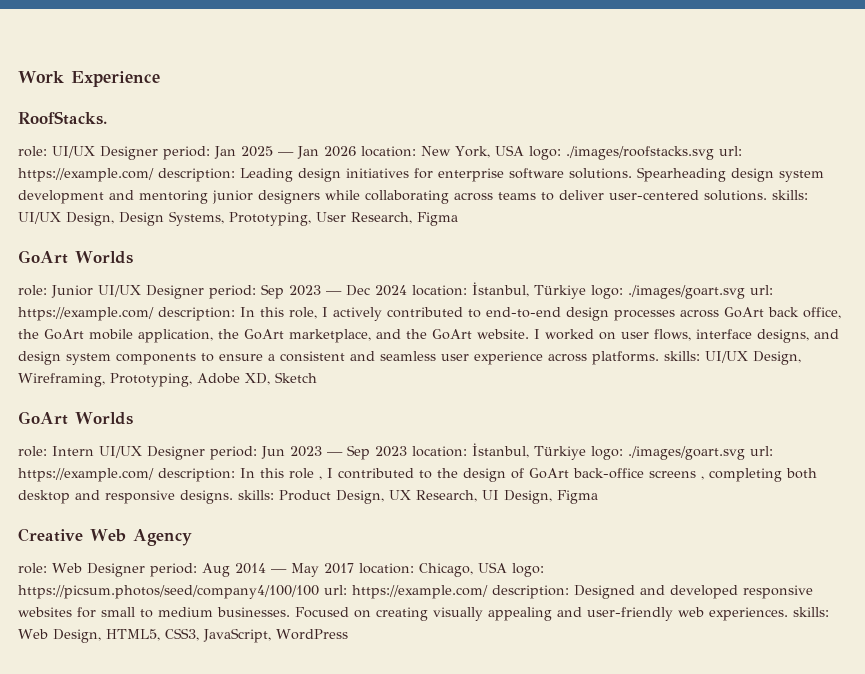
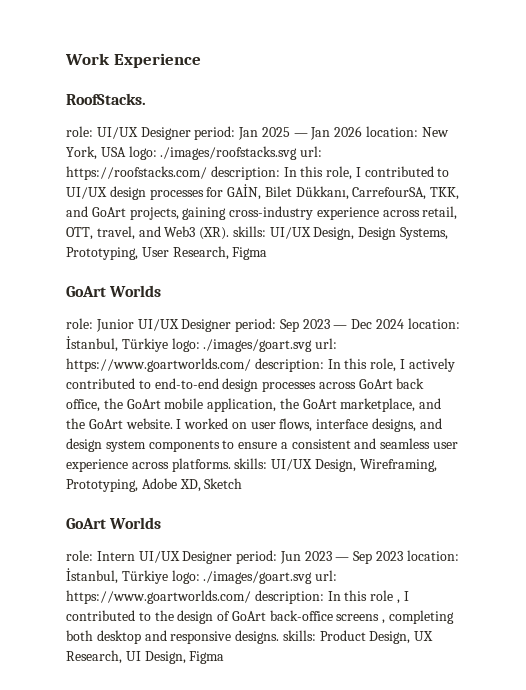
[18,167,824,182] [18,190,767,204] https://example.com/ description: Leading design initiatives for enterprise software solutions. Spearheading design system development and mentoring junior designers while collaborating across teams to deliver user-centered solutions. -> [66,166,450,180] [66,184,460,200] [66,206,458,220] [66,226,230,240] https://roofstacks.com/ description: In this role, I contributed to UI/UX design processes for GAİN, Bilet Dükkanı, CarrefourSA, TKK, and GoArt projects, gaining cross-industry experience across retail, OTT, travel, and Web3 (XR).
[18,307,154,321] https://example.com/ -> [66,358,251,372] https://www.goartworlds.com/
[18,468,154,482] https://example.com/ -> [66,590,251,604] https://www.goartworlds.com/
[18,528,192,546] [18,562,544,577] [18,585,813,599] [18,607,829,621] [18,628,348,643] // Creative Web Agency // role: Web Designer period: Aug 2014 — May 2017 location: Chicago, USA logo: https://picsum.photos/seed/company4/100/100 url: https://example.com/ description: Designed and developed responsive websites for small to medium businesses. Focused on creating visually appealing and user-friendly web experiences. skills: Web Design, HTML5, CSS3, JavaScript, WordPress -> (225, 657) none

